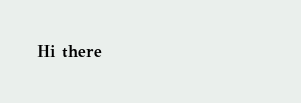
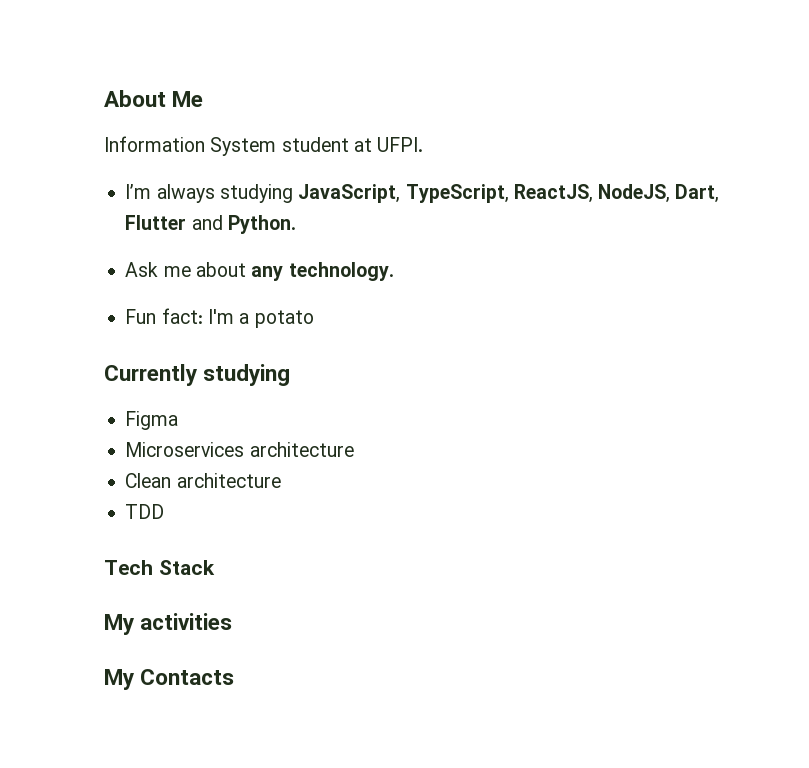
[37,45,102,58] Hi there -> [104,90,204,107] [104,136,424,156] [125,184,720,203] [125,215,296,234] [125,262,394,281] [125,308,314,328] [104,364,291,386] [125,411,179,430] [125,442,354,457] [125,473,281,488] [125,504,165,519] [104,560,215,575] [104,613,233,635] [104,669,235,690] About Me // Information System student at UFPI. // I’m always studying JavaScript, TypeScript, ReactJS, NodeJS, Dart, Flutter and Python. // Ask me about any technology. // Fun fact: I'm a potato // Currently studying // Figma // Microservices architecture // Clean architecture // TDD // Tech Stack // My activities // My Contacts

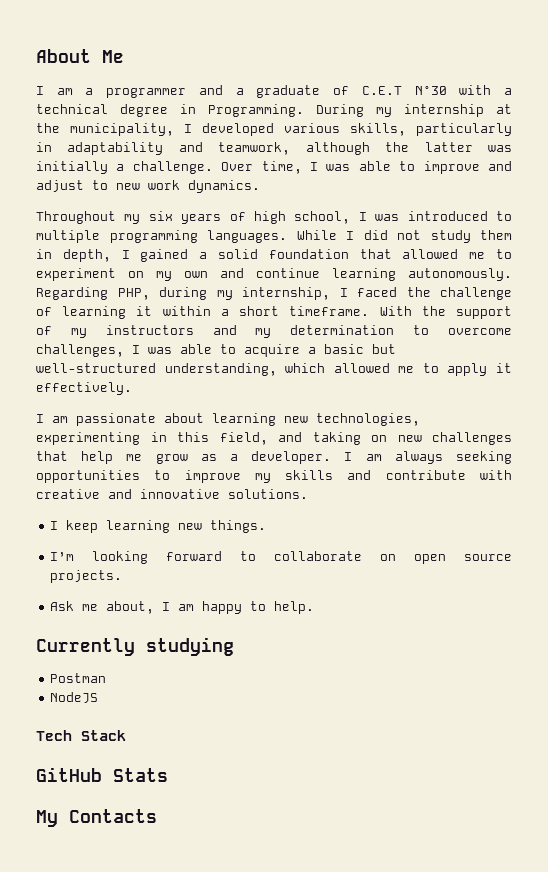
[104,136,424,156] [125,184,720,203] [125,215,296,234] [125,262,394,281] [125,308,314,328] [104,364,291,386] [125,411,179,430] [125,442,354,457] [125,473,281,488] [125,504,165,519] Information System student at UFPI. // I’m always studying JavaScript, TypeScript, ReactJS, NodeJS, Dart, Flutter and Python. // Ask me about any technology. // Fun fact: I'm a potato // Currently studying // Figma // Microservices architecture // Clean architecture // TDD -> [36,85,513,98] [36,104,512,117] [36,123,512,136] [36,142,512,155] [36,161,512,174] [36,180,260,193] [36,211,512,224] [36,230,512,243] [36,249,512,262] [36,268,512,281] [36,287,512,300] [36,306,512,319] [36,325,512,338] [36,344,396,357] [36,363,512,376] [36,382,132,395] [36,413,420,426] [36,432,512,445] [36,451,512,464] [36,470,512,483] [36,489,308,499] [50,520,267,533] [50,551,512,564] [50,570,123,583] [50,601,315,614] [36,637,234,656] [50,673,107,683] [50,692,99,703] I am a programmer and a graduate of C.E.T N°30 with a technical degree in Programming. During my internship at the municipality, I developed various skills, particularly in adaptability and teamwork, although the latter was initially a challenge. Over time, I was able to improve and adjust to new work dynamics. // Throughout my six years of high school, I was introduced to multiple programming languages. While I did not study them in depth, I gained a solid foundation that allowed me to experiment on my own and continue learning autonomously. Regarding PHP, during my internship, I faced the challenge of learning it within a short timeframe. With the support of my instructors and my determination to overcome challenges, I was able to acquire a basic but well-structured understanding, which allowed me to apply it effectively. // I am passionate about learning new technologies, experimenting in this field, and taking on new challenges that help me grow as a developer. I am always seeking opportunities to improve my skills and contribute with creative and innovative solutions. // I keep learning new things. // I’m looking forward to collaborate on open source projects. // Ask me about, I am happy to help. // Currently studying // Postman // NodeJS
[104,613,233,635] My activities -> [36,767,168,782] GitHub Stats

